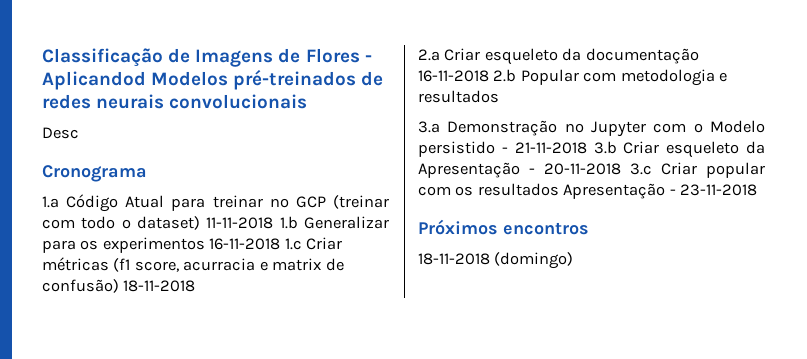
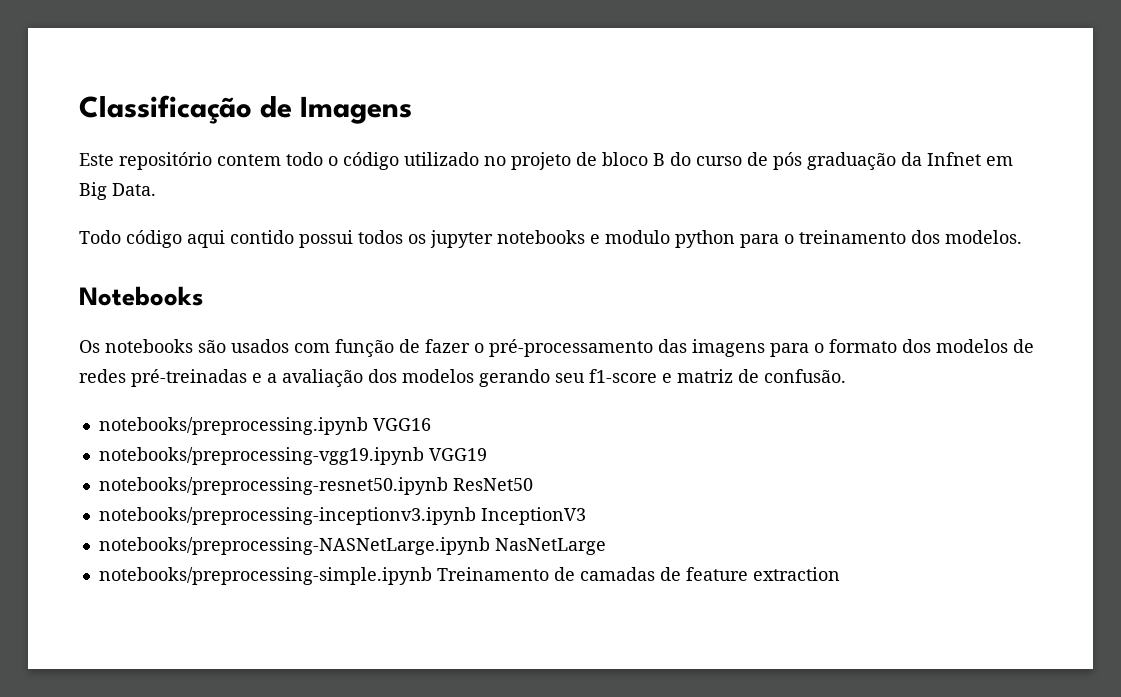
[278,48,372,63] [42,70,384,90] [42,94,308,109] [42,127,79,139] [42,165,147,182] [42,194,389,212] [42,216,389,230] [42,237,343,253] [42,257,344,272] [42,279,196,293] [418,48,699,65] [418,69,728,86] [418,90,499,103] [418,120,765,137] [418,141,765,158] [418,162,765,178] [418,183,758,199] [418,219,589,235] [418,252,574,269] de Flores - Aplicandod Modelos pré-treinados de redes neurais convolucionais // Desc // Cronograma // 1.a Código Atual para treinar no GCP (treinar com todo o dataset) 11-11-2018 1.b Generalizar para os experimentos 16-11-2018 1.c Criar métricas (f1 score, acurracia e matrix de confusão) 18-11-2018 // 2.a Criar esqueleto da documentação 16-11-2018 2.b Popular com metodologia e resultados // 3.a Demonstração no Jupyter com o Modelo persistido - 21-11-2018 3.b Criar esqueleto da Apresentação - 20-11-2018 3.c Criar popular com os resultados Apresentação - 23-11-2018 // Próximos encontros // 18-11-2018 (domingo) -> [79,152,1013,170] [79,182,156,200] [79,230,1022,248] [79,286,203,306] [79,339,1034,357] [79,369,846,387] [98,417,431,435] [98,447,487,465] [98,477,533,495] [98,507,586,525] [98,537,606,555] [98,567,840,585] // Este repositório contem todo o código utilizado no projeto de bloco B do curso de pós graduação da Infnet em Big Data. // Todo código aqui contido possui todos os jupyter notebooks e modulo python para o treinamento dos modelos. // Notebooks // Os notebooks são usados com função de fazer o pré-processamento das imagens para o formato dos modelos de redes pré-treinadas e a avaliação dos modelos gerando seu f1-score e matriz de confusão. // notebooks/preprocessing.ipynb VGG16 // notebooks/preprocessing-vgg19.ipynb VGG19 // notebooks/preprocessing-resnet50.ipynb ResNet50 // notebooks/preprocessing-inceptionv3.ipynb InceptionV3 // notebooks/preprocessing-NASNetLarge.ipynb NasNetLarge // notebooks/preprocessing-simple.ipynb Treinamento de camadas de feature extraction

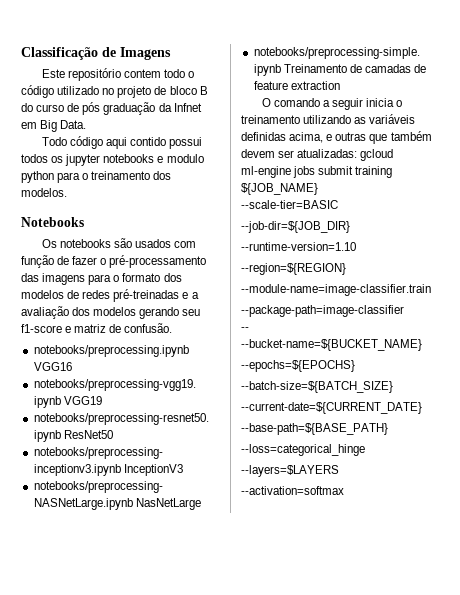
(840, 574) none -> [261,98,403,110] [241,114,416,124] [241,131,432,144] [241,149,394,161] [241,166,393,178] [241,183,318,195] [241,200,338,209] [241,221,350,233] [241,242,356,251] [241,263,346,275] [241,284,431,296] [241,305,404,317] [241,327,249,331] [241,339,422,351] [241,360,355,372] [241,381,393,393] [241,402,422,414] [241,423,388,435] [241,444,365,456] [241,465,339,477] [241,486,344,495] // O comando a seguir inicia o treinamento utilizando as variáveis definidas acima, e outras que também devem ser atualizadas: gcloud ml-engine jobs submit training ${JOB_NAME} // --scale-tier=BASIC // --job-dir=${JOB_DIR} // --runtime-version=1.10 // --region=${REGION} // --module-name=image-classifier.train // --package-path=image-classifier // -- // --bucket-name=${BUCKET_NAME} // --epochs=${EPOCHS} // --batch-size=${BATCH_SIZE} // --current-date=${CURRENT_DATE} // --base-path=${BASE_PATH} // --loss=categorical_hinge // --layers=$LAYERS // --activation=softmax

